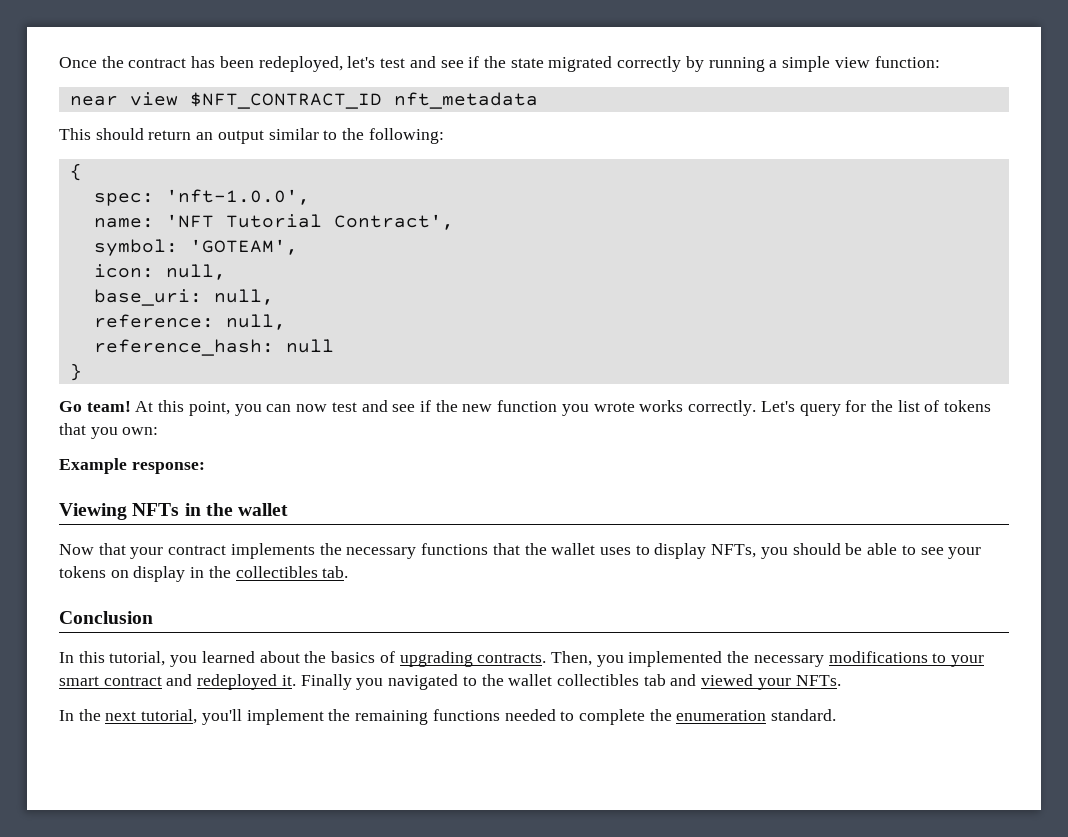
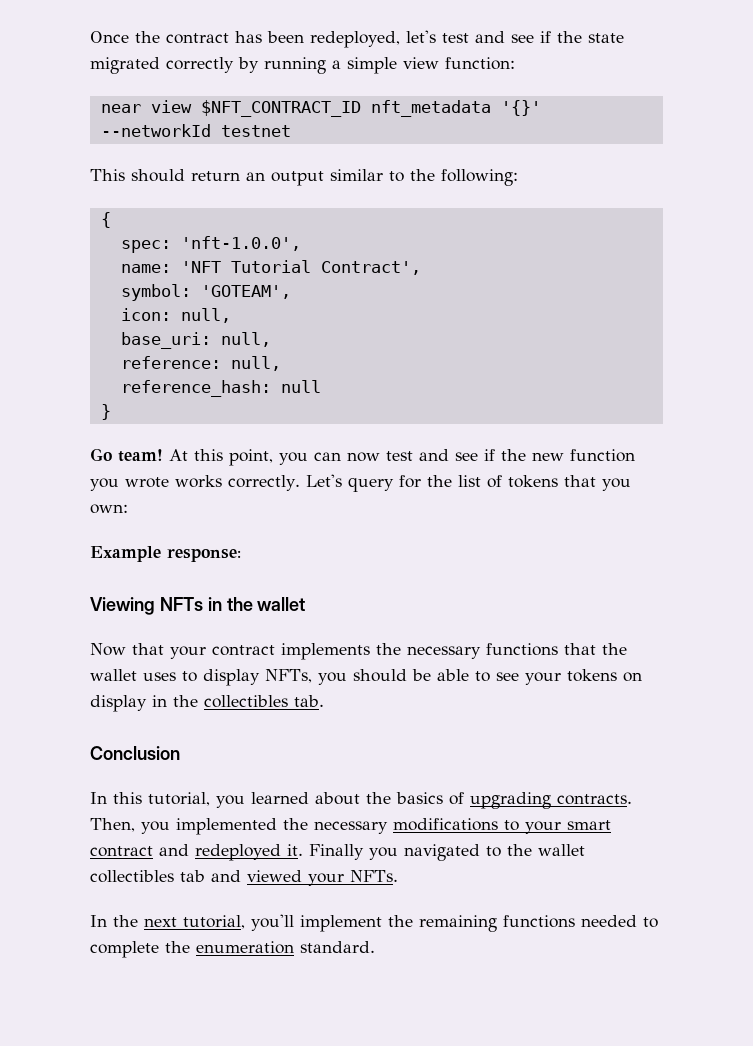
(538, 100) none -> [500,100,541,116] [100,124,291,137] '{}' --networkId testnet

